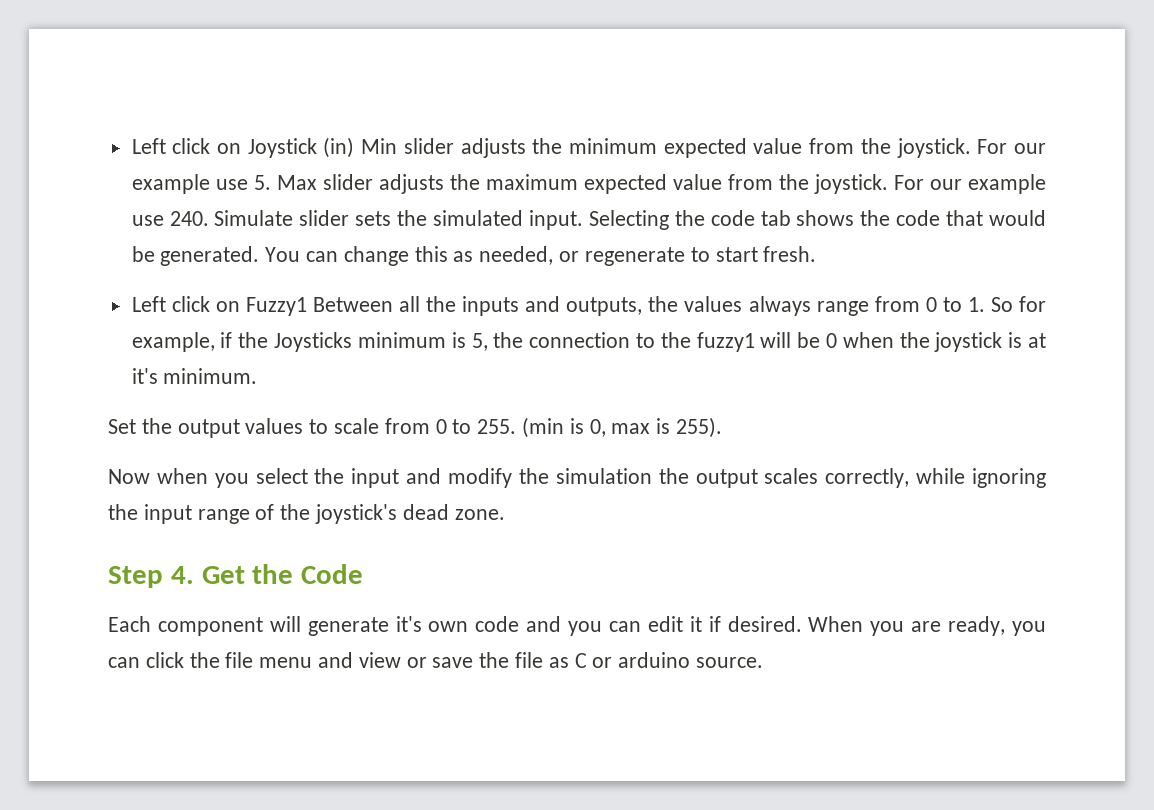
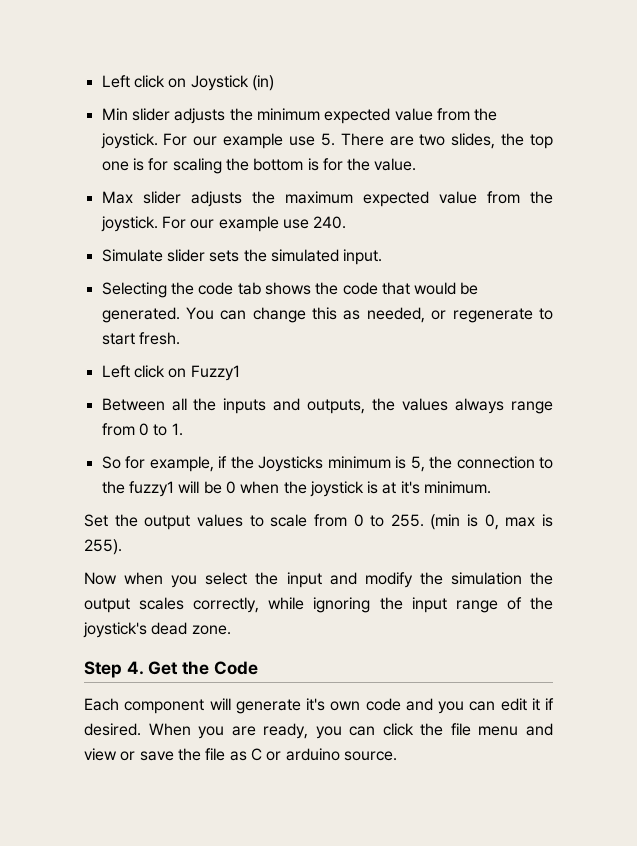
(355, 147) none -> (274, 83) //
(271, 182) none -> [340,133,553,149] [101,158,417,174] There are two slides, the top one is for scaling the bottom is for the value. //
(209, 218) none -> (347, 222) //
(583, 220) none -> (383, 257) //
(307, 306) none -> (240, 373) //
(985, 304) none -> (183, 429) //

